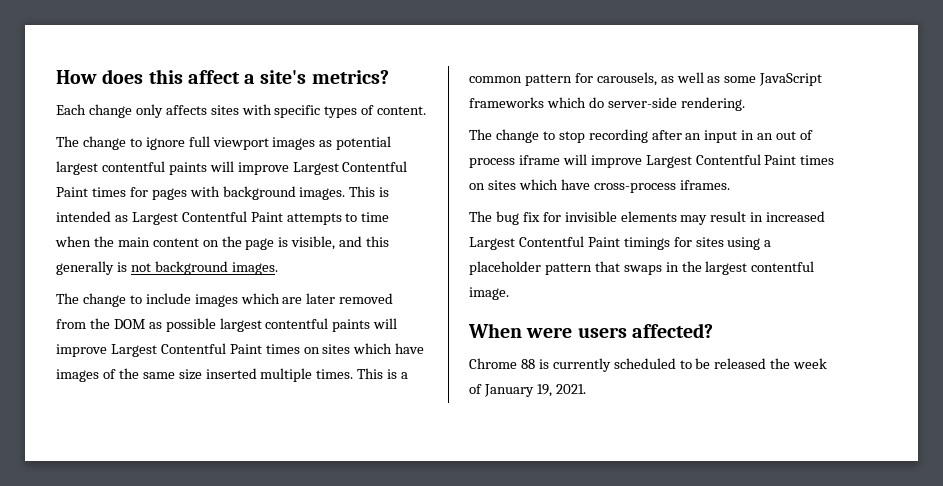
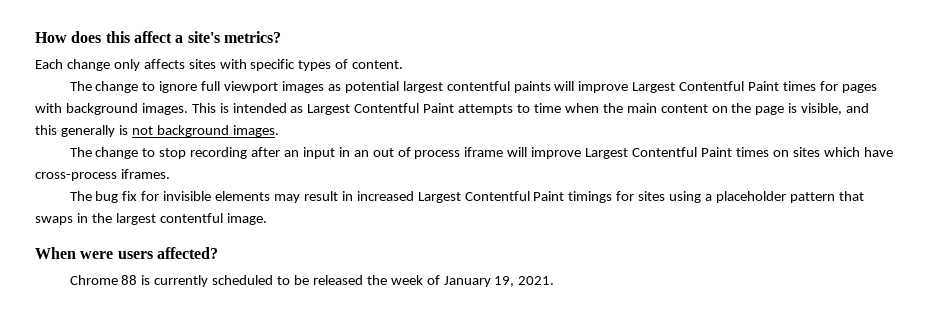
[56,293,394,307] [56,318,398,332] [56,343,425,357] [56,368,409,382] [469,72,823,86] [469,97,745,111] // The change to include images which are later removed from the DOM as possible largest contentful paints will improve Largest Contentful Paint times on sites which have images of the same size inserted multiple times. This is a common pattern for carousels, as well as some JavaScript frameworks which do server-side rendering. -> (279, 131) none

